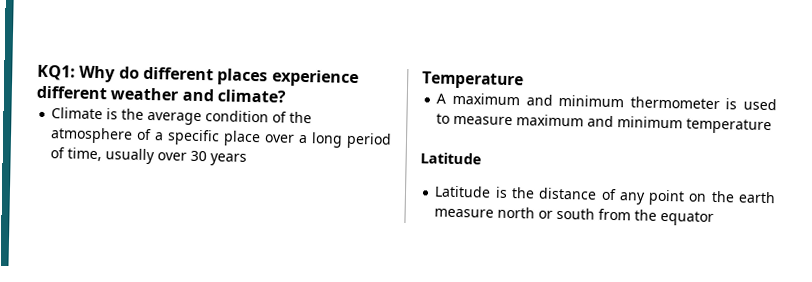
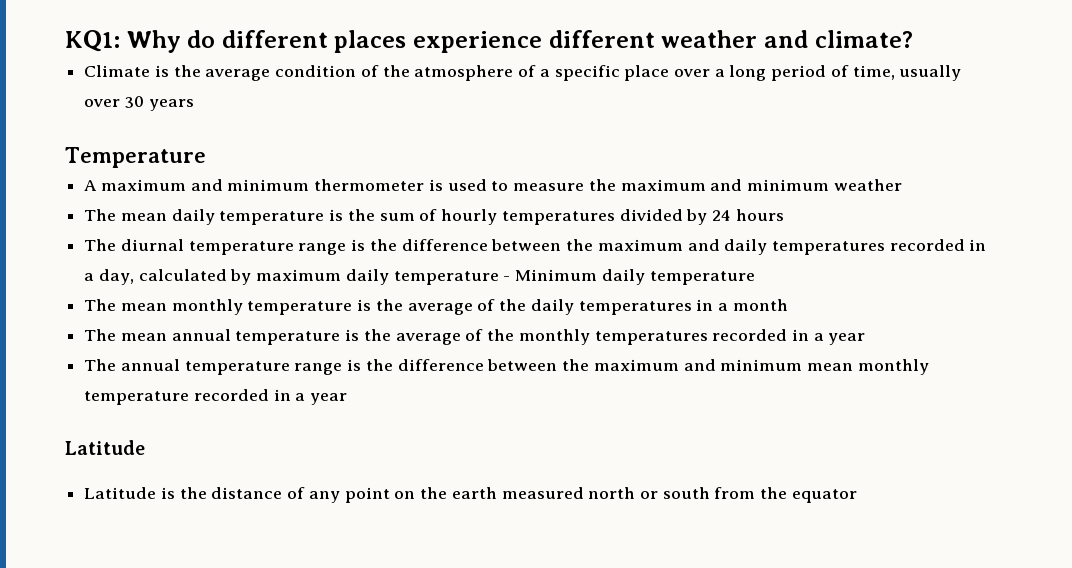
[516,114,773,135] maximum and minimum temperature -> [588,179,902,191] [84,209,784,225] [84,239,987,255] [84,269,755,285] [84,299,788,315] [84,329,866,345] [84,359,929,375] [84,389,348,405] the maximum and minimum weather // The mean daily temperature is the sum of hourly temperatures divided by 24 hours // The diurnal temperature range is the difference between the maximum and daily temperatures recorded in a day, calculated by maximum daily temperature - Minimum daily temperature // The mean monthly temperature is the average of the daily temperatures in a month // The mean annual temperature is the average of the monthly temperatures recorded in a year // The annual temperature range is the difference between the maximum and minimum mean monthly temperature recorded in a year
[434,208,495,218] measure -> [501,487,584,499] measured

